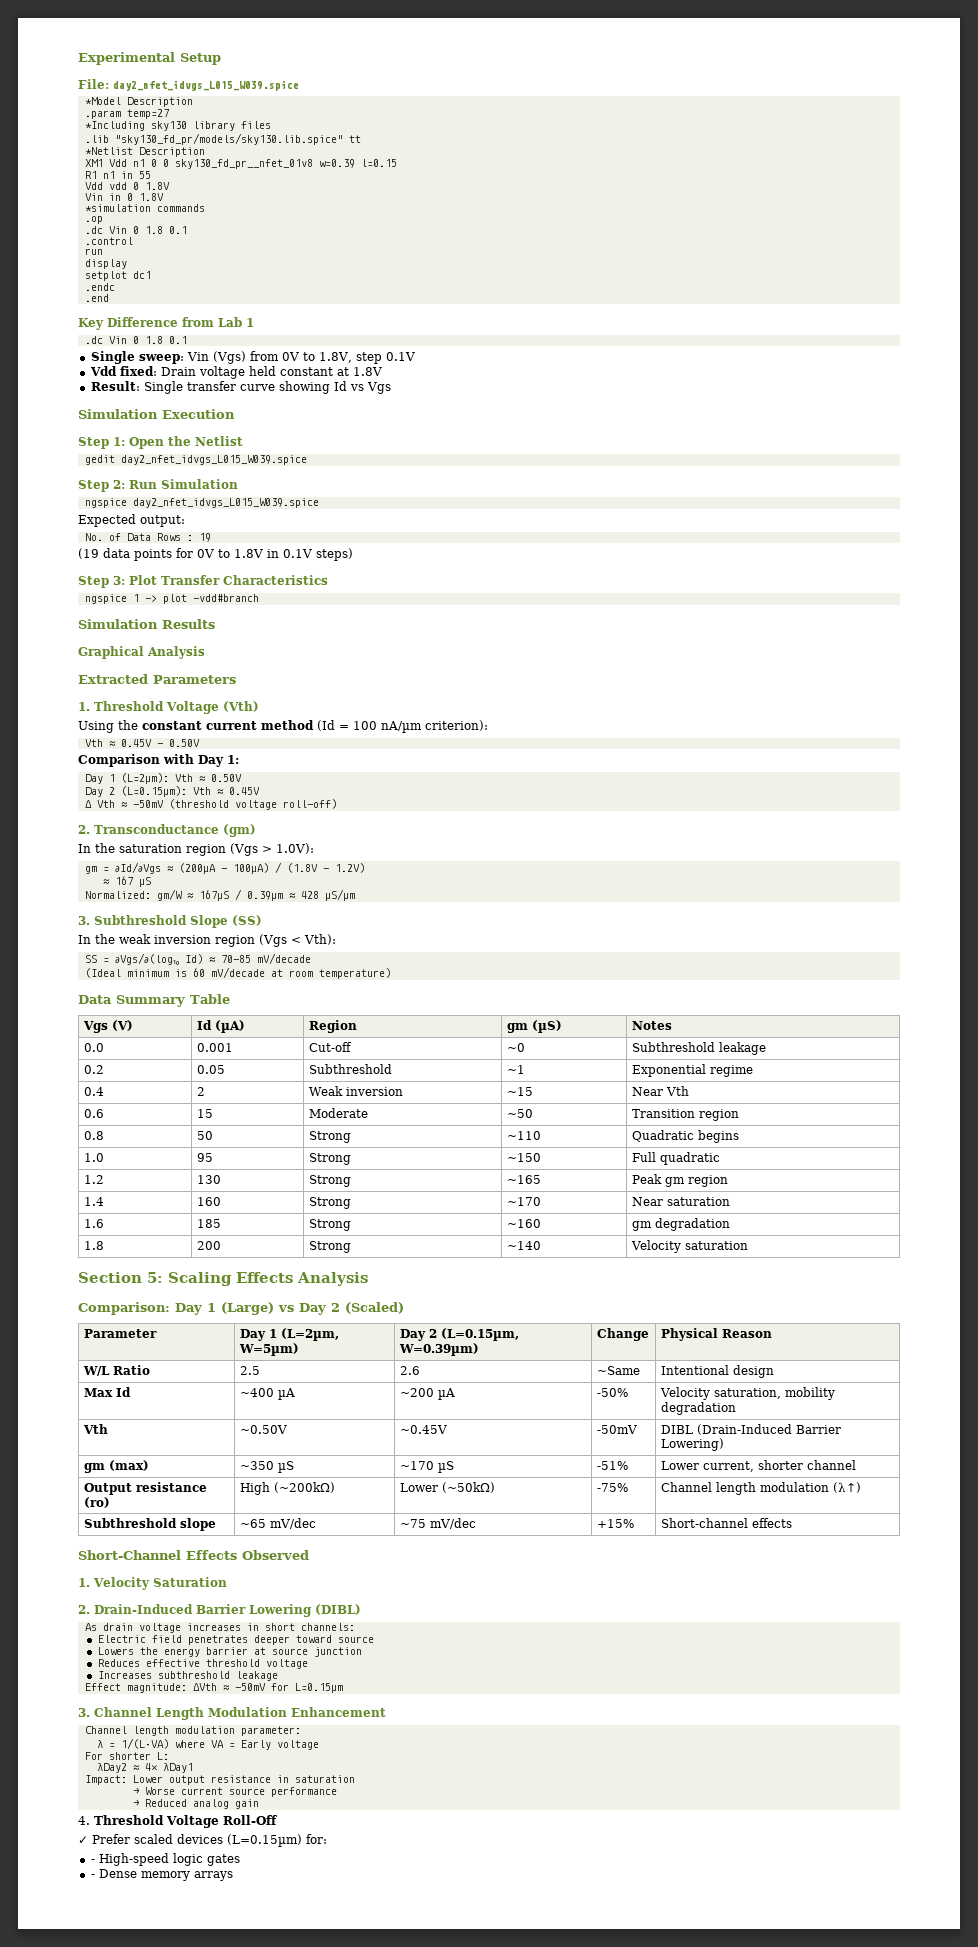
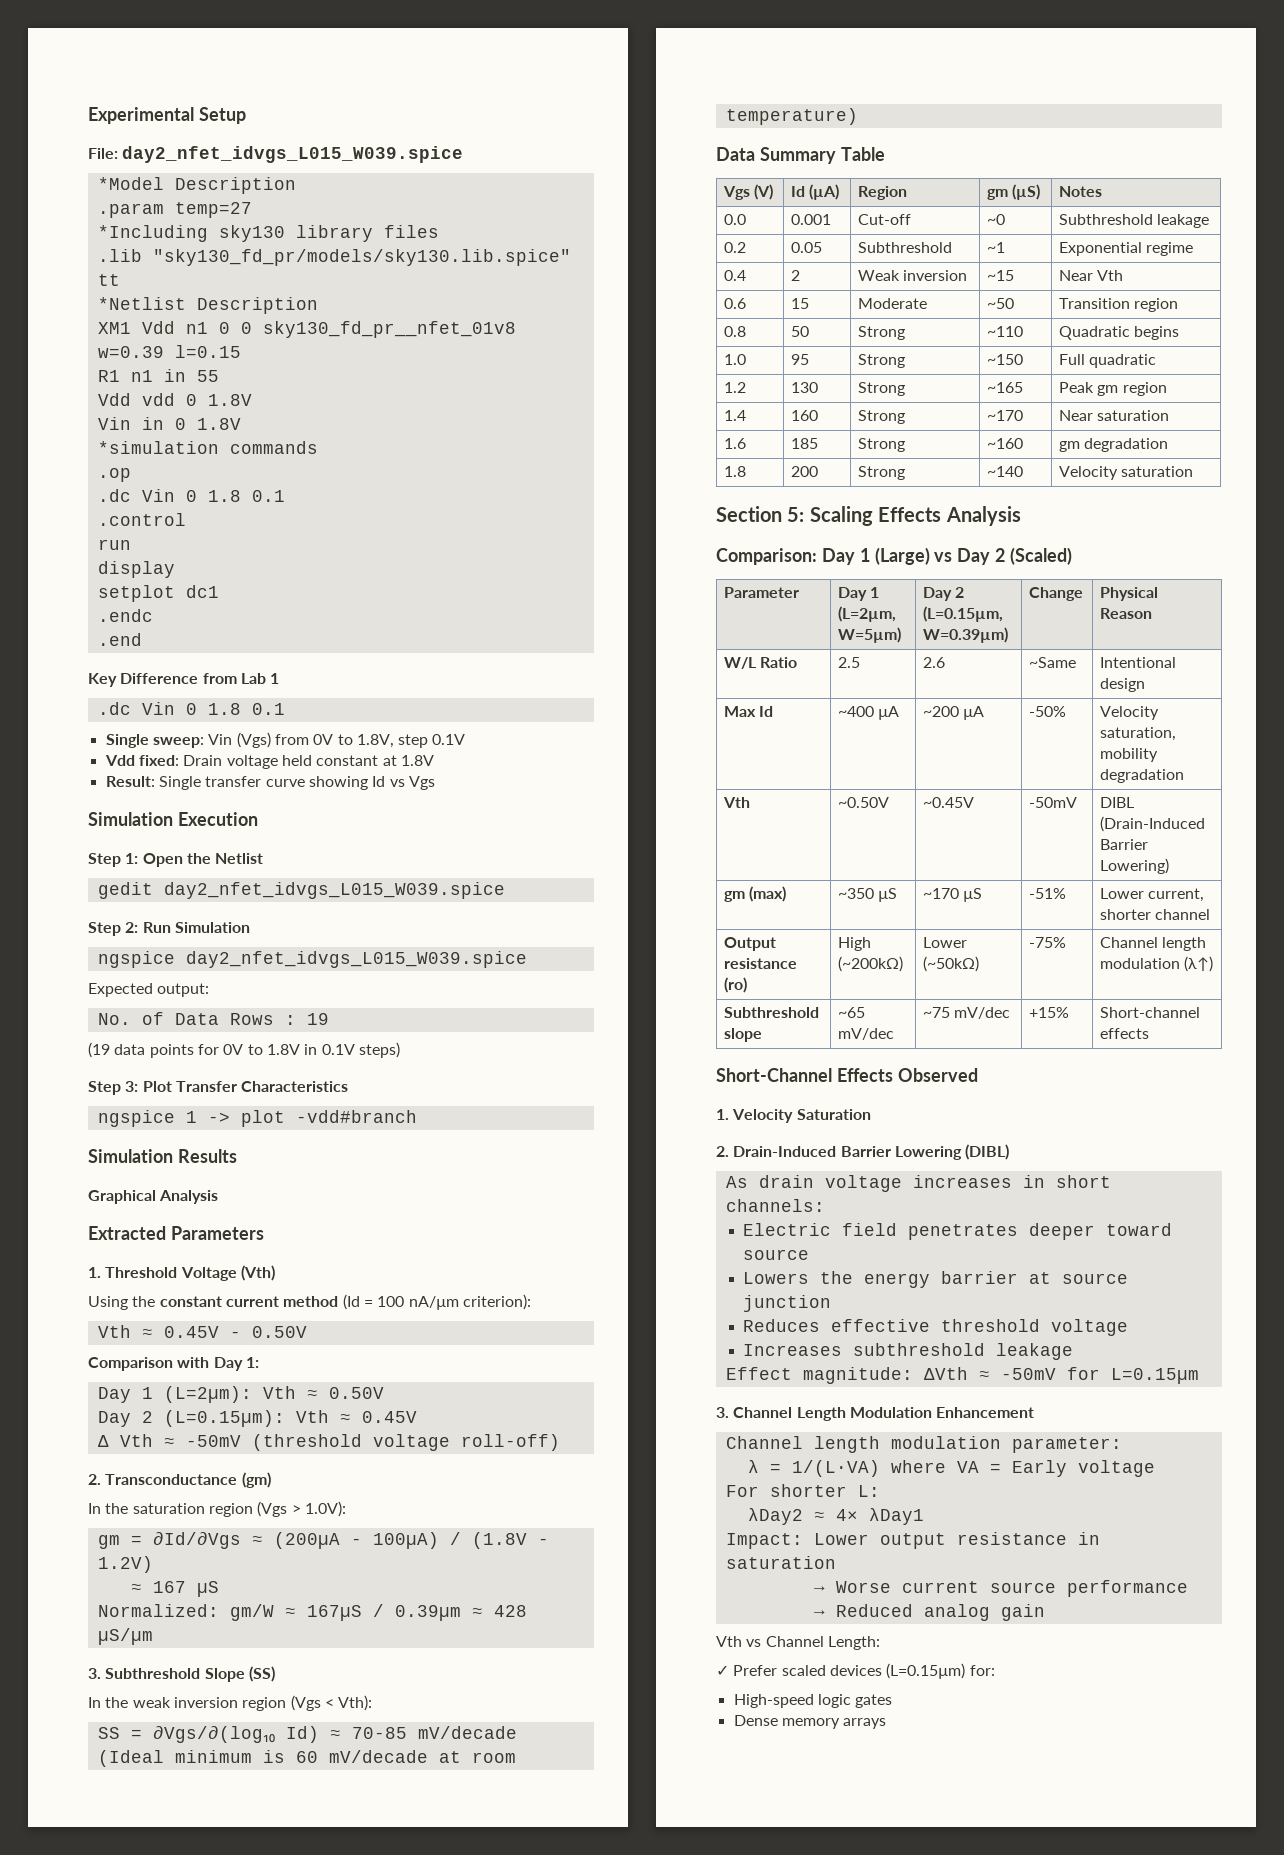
[78,1815,277,1828] 4. Threshold Voltage Roll-Off -> [716,1636,880,1650] Vth vs Channel Length:
[90,1859,95,1863] - -> (995, 1670) none
[90,1874,95,1878] - -> (893, 1701) none

